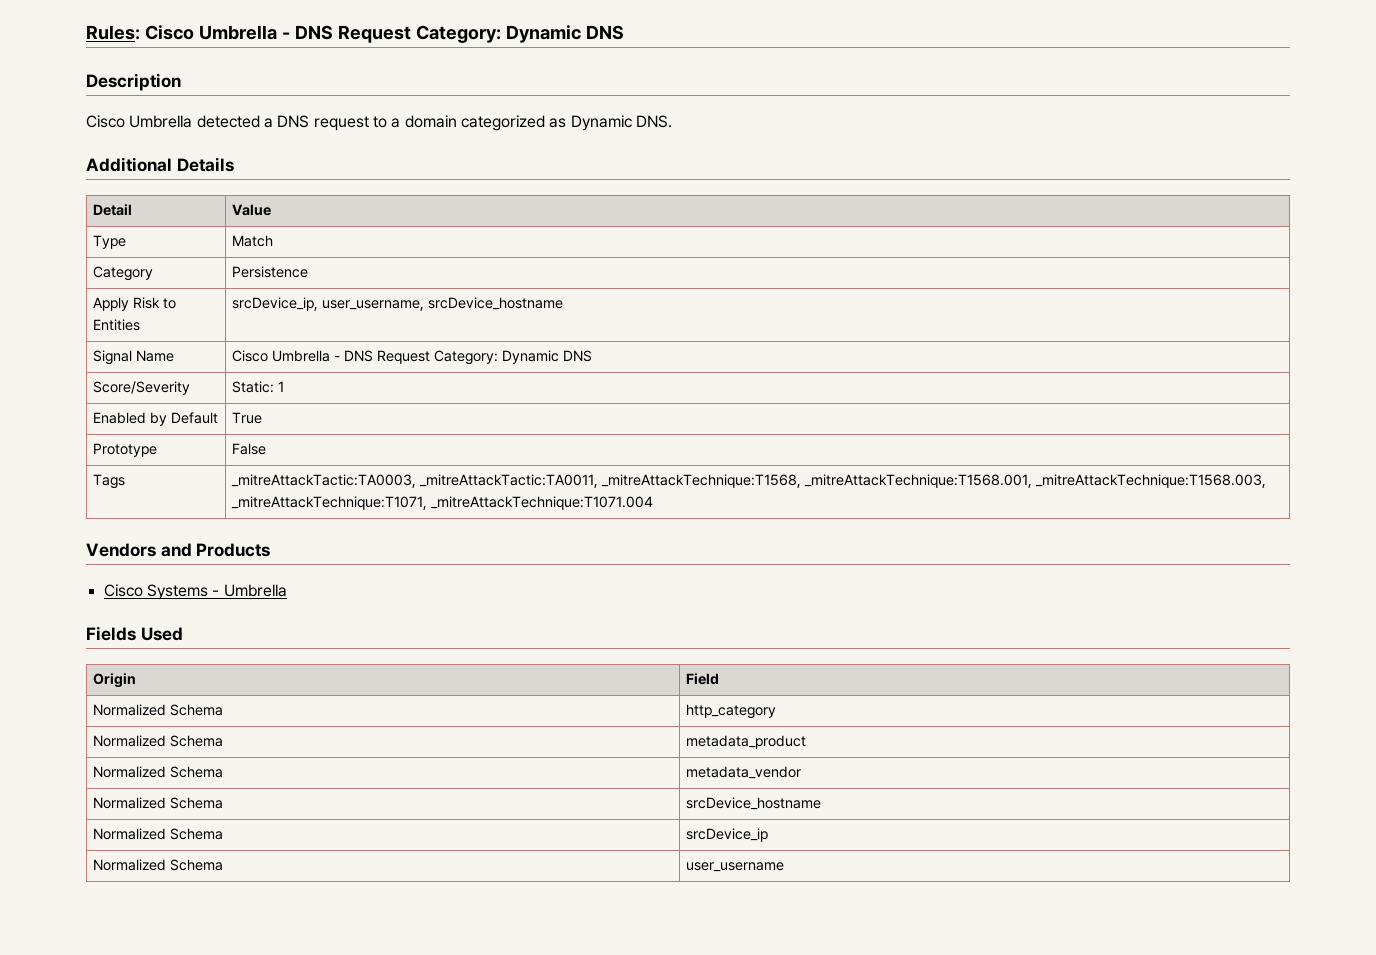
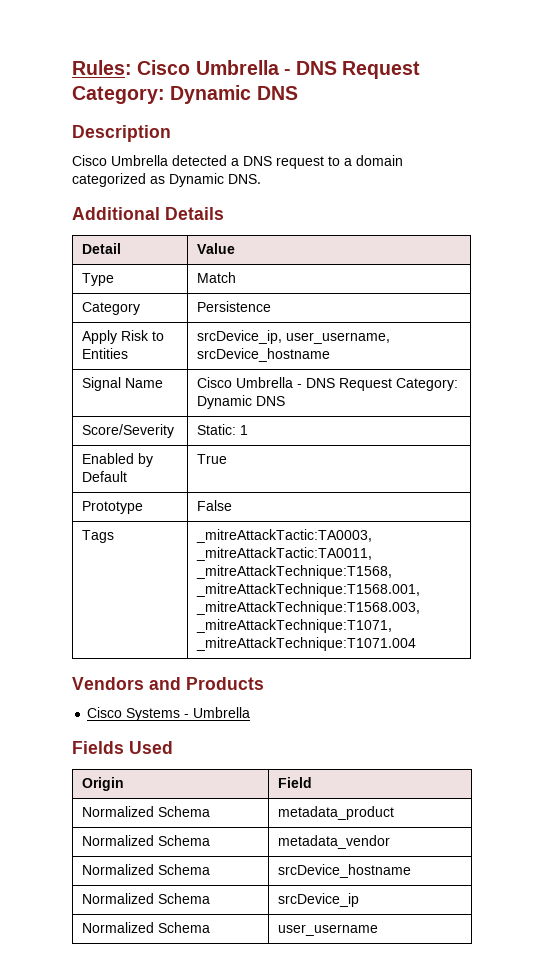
[93,704,224,716] [686,704,777,719] // Normalized Schema | http_category -> (312, 782) none

